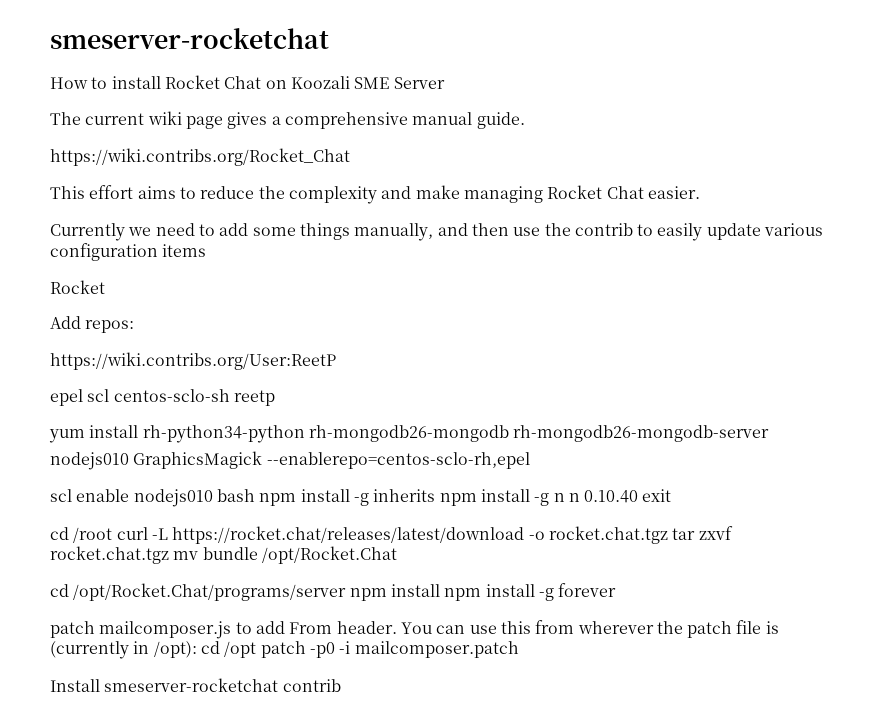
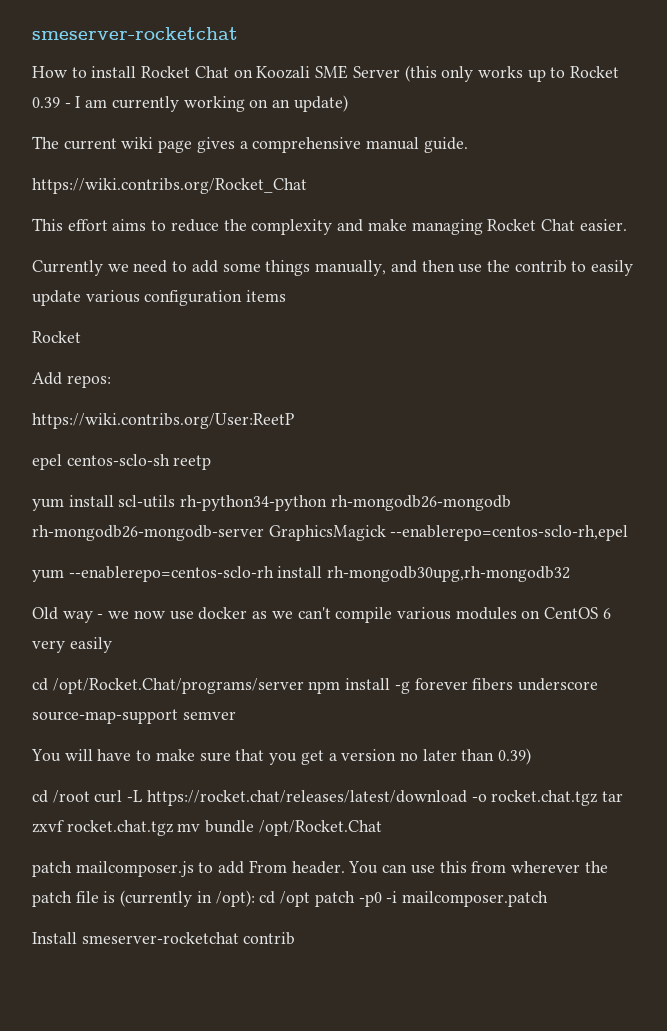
(445, 83) none -> [404,65,620,82] [32,95,348,112] (this only works up to Rocket 0.39 - I am currently working on an update)
[87,389,110,402] scl -> (62, 462) none
(139, 431) none -> [118,495,176,508] scl-utils
[50,452,129,470] // nodejs010 -> (264, 533) none
[50,489,672,507] scl enable nodejs010 bash npm install -g inherits npm install -g n n 0.10.40 exit -> [32,566,571,582] [32,607,611,623] [32,637,112,653] [32,678,599,694] [32,709,236,724] [31,748,532,765] yum --enablerepo=centos-sclo-rh install rh-mongodb30upg,rh-mongodb32 // Old way - we now use docker as we can't compile various modules on CentOS 6 very easily // cd /opt/Rocket.Chat/programs/server npm install -g forever fibers underscore source-map-support semver // You will have to make sure that you get a version no later than 0.39)
[50,583,617,601] // cd /opt/Rocket.Chat/programs/server npm install npm install -g forever -> (382, 828) none

